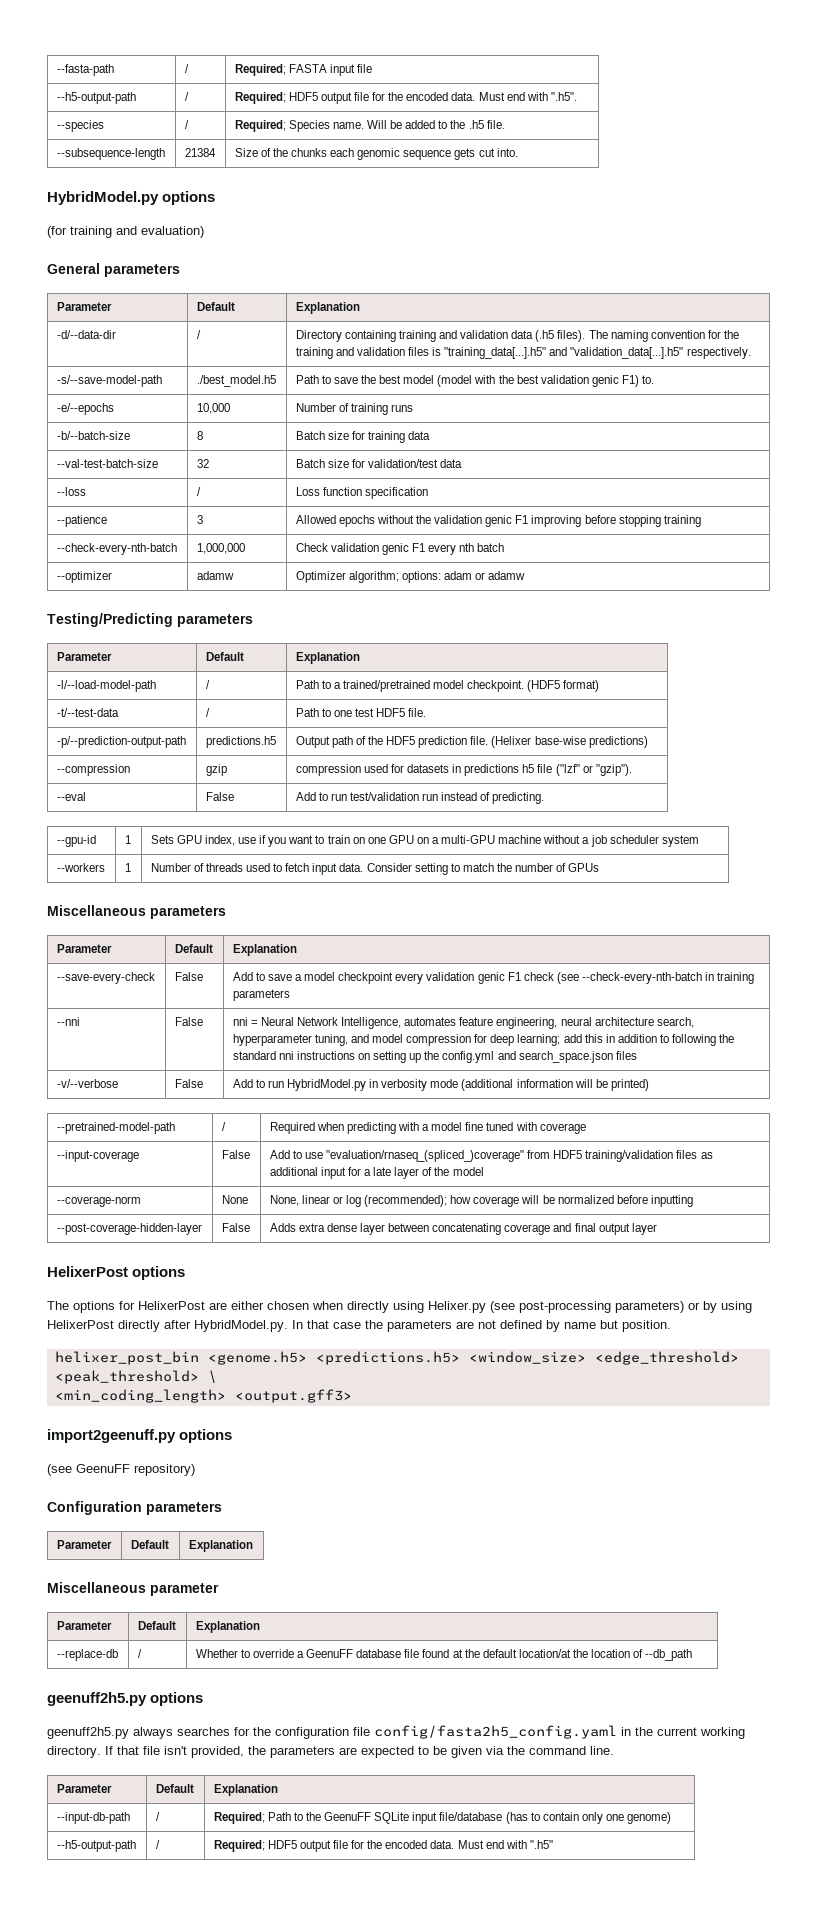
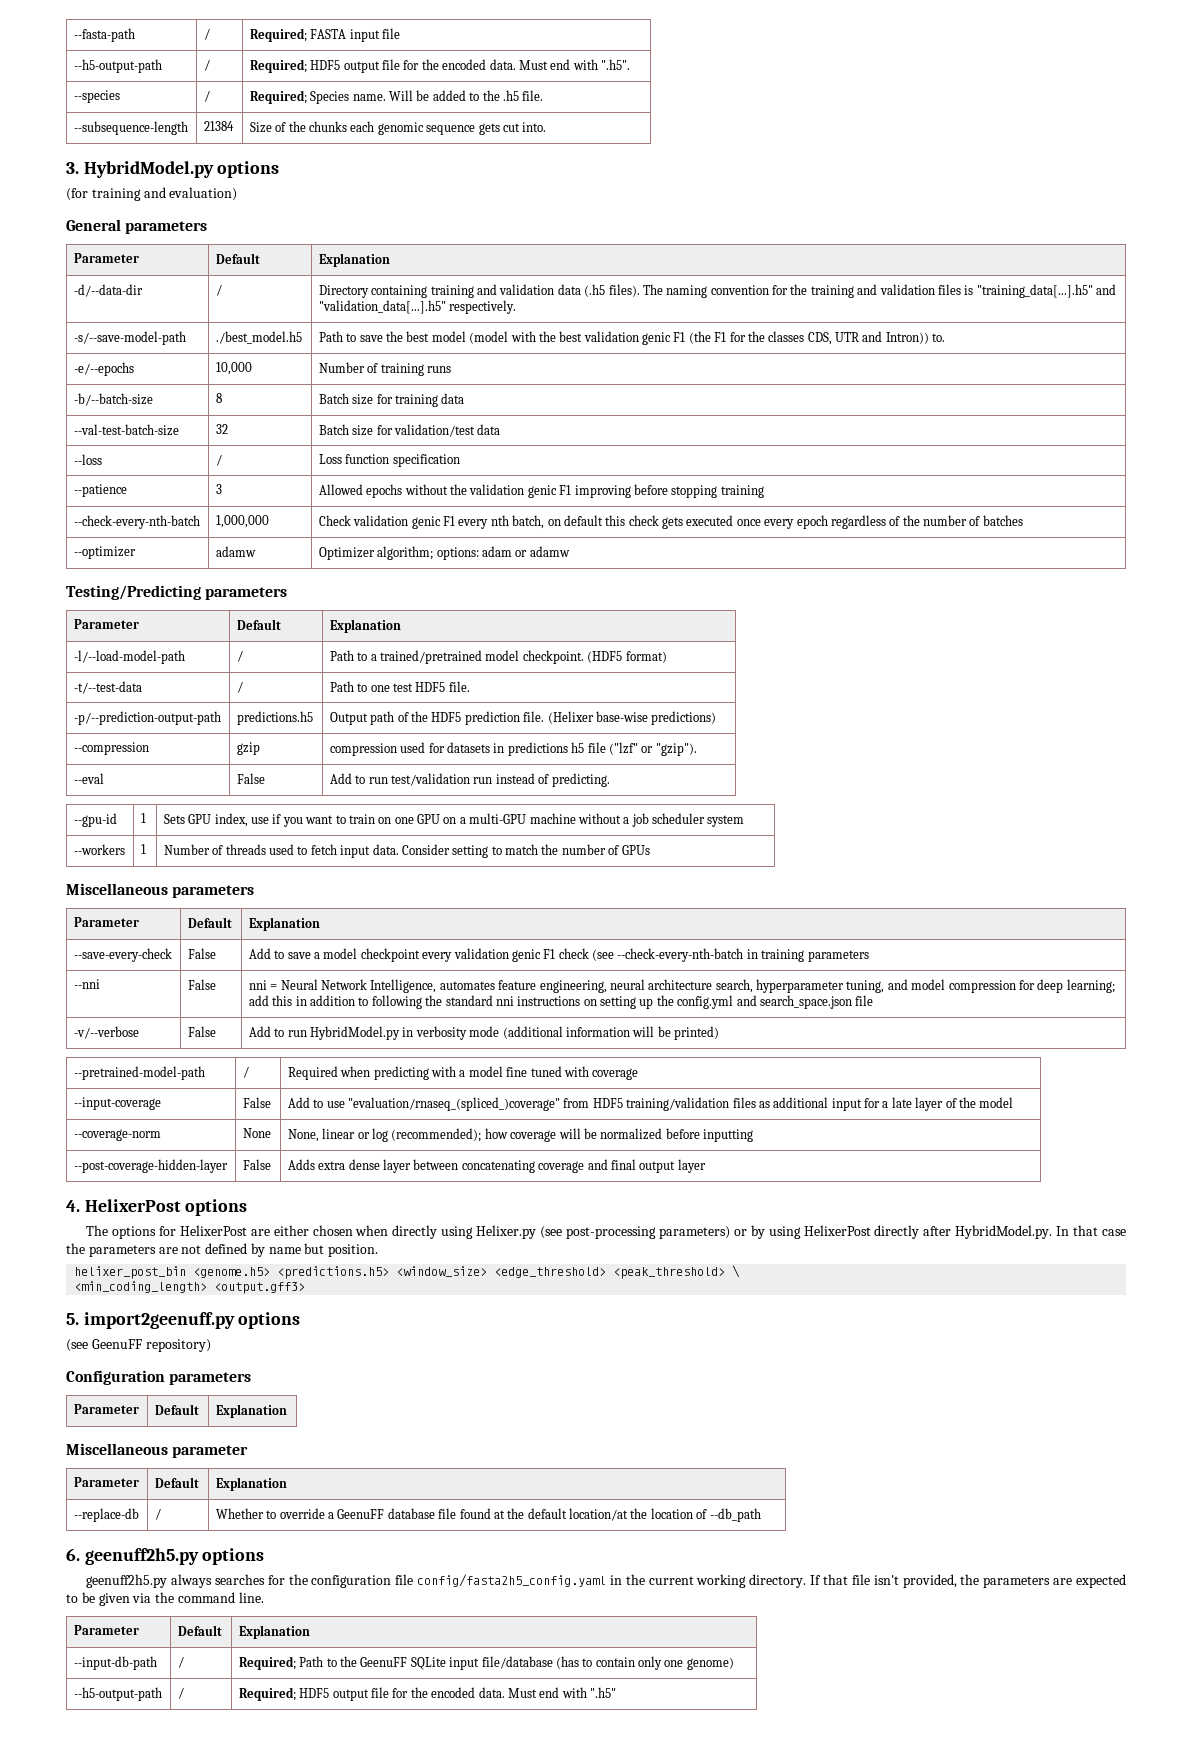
(518, 152) none -> [66,162,79,174] 3.
[621,375,639,387] F1) -> [673,331,929,345] F1 (the F1 for the classes CDS, UTR and Intron))
[477,543,505,552] batch -> [512,515,1023,529] batch, on default this check gets executed once every epoch regardless of the number of batches
[615,1051,637,1060] files -> [855,995,874,1006] file
(657, 1229) none -> [66,1200,80,1212] 4.
(352, 1396) none -> [66,1313,79,1325] 5.
(693, 1655) none -> [66,1548,80,1561] 6.

